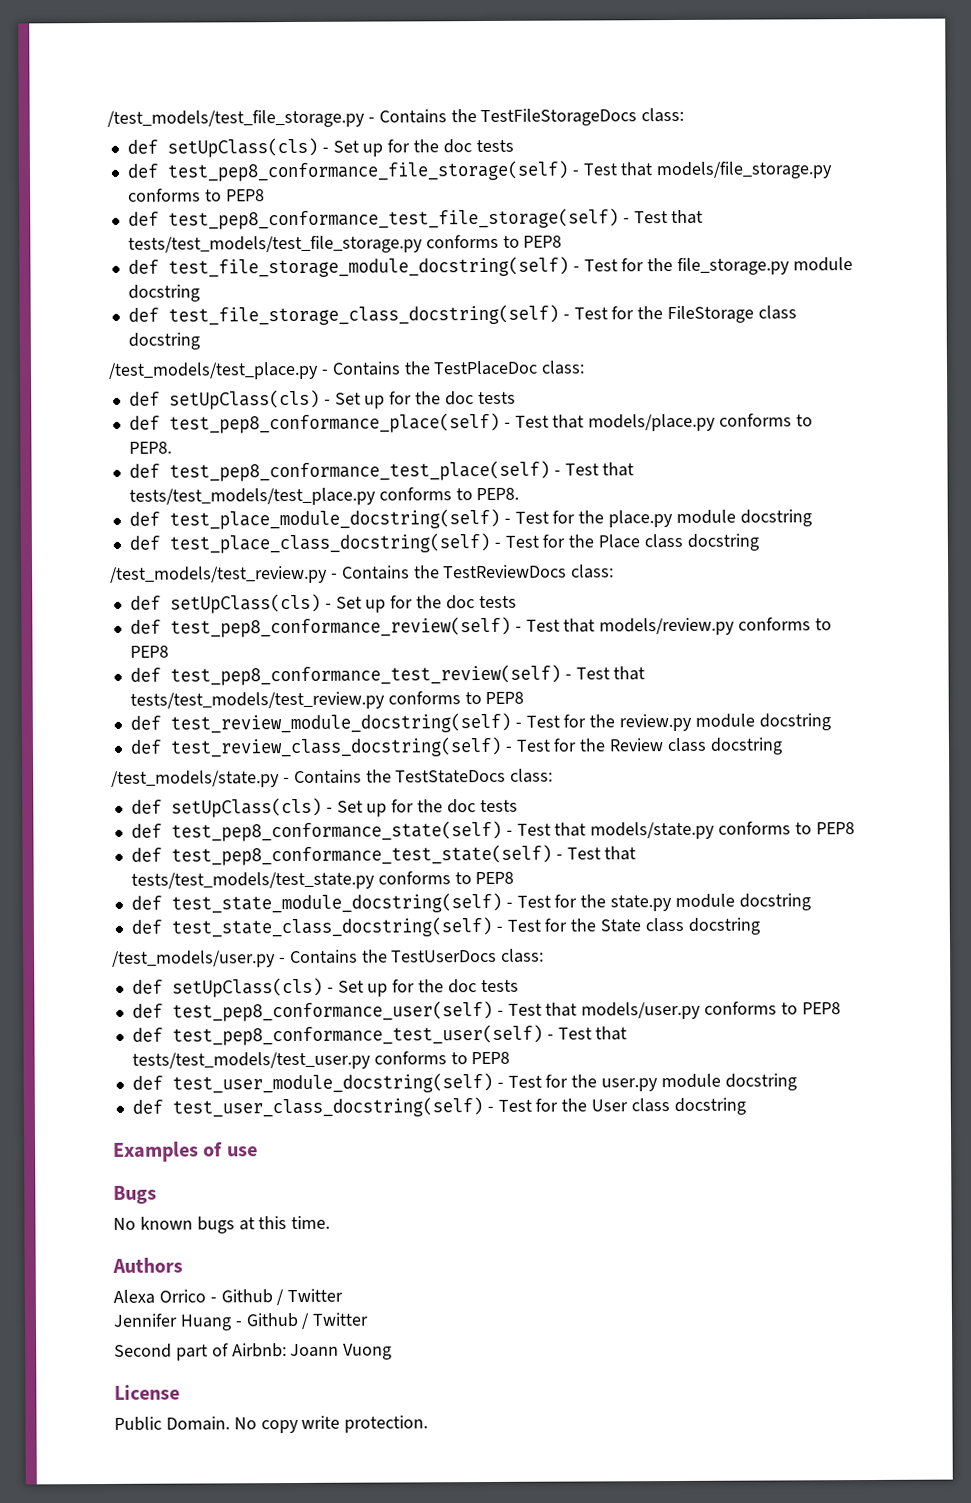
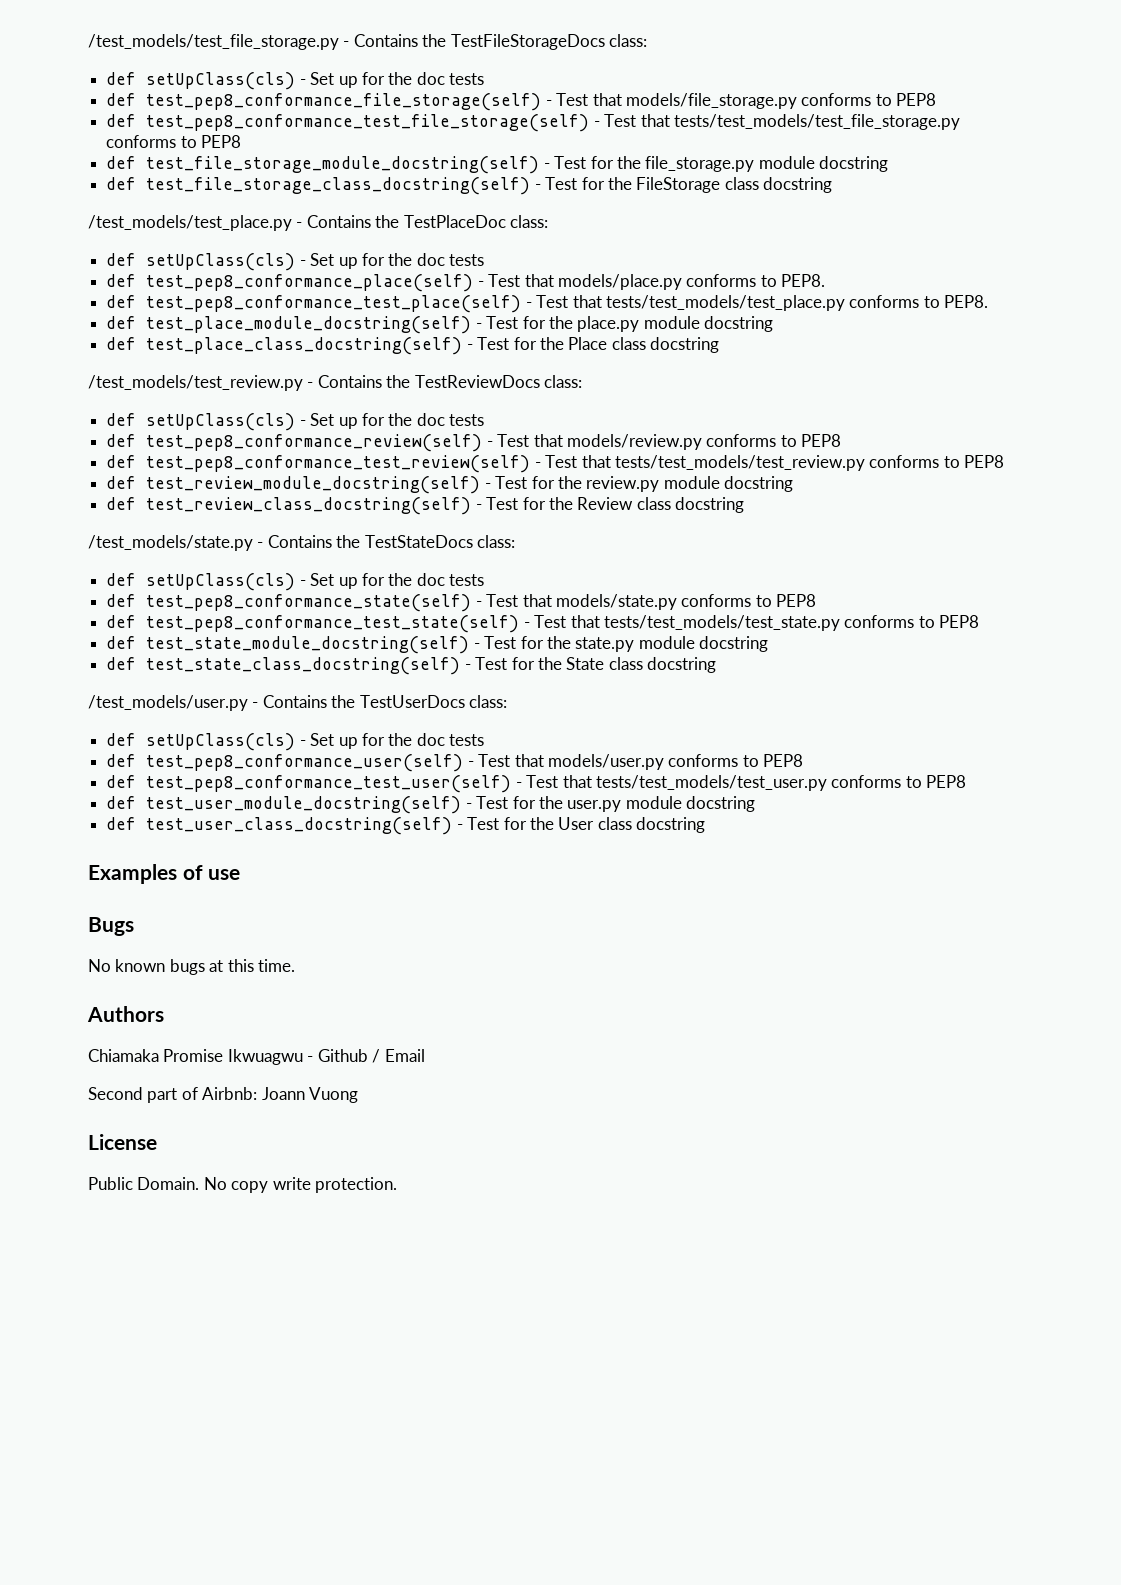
[113,1288,344,1306] [113,1312,370,1331] Alexa Orrico - Github / Twitter // Jennifer Huang - Github / Twitter -> [88,1049,425,1065] Chiamaka Promise Ikwuagwu - Github / Email

